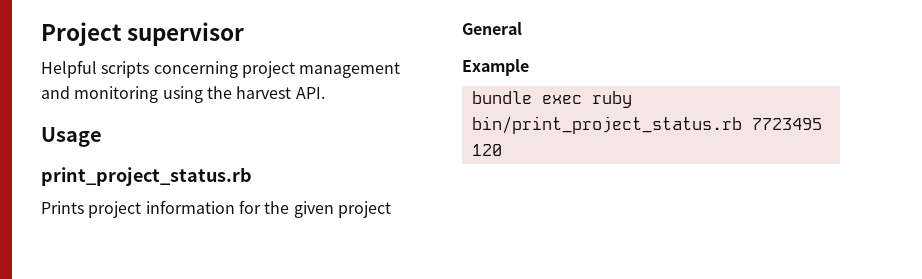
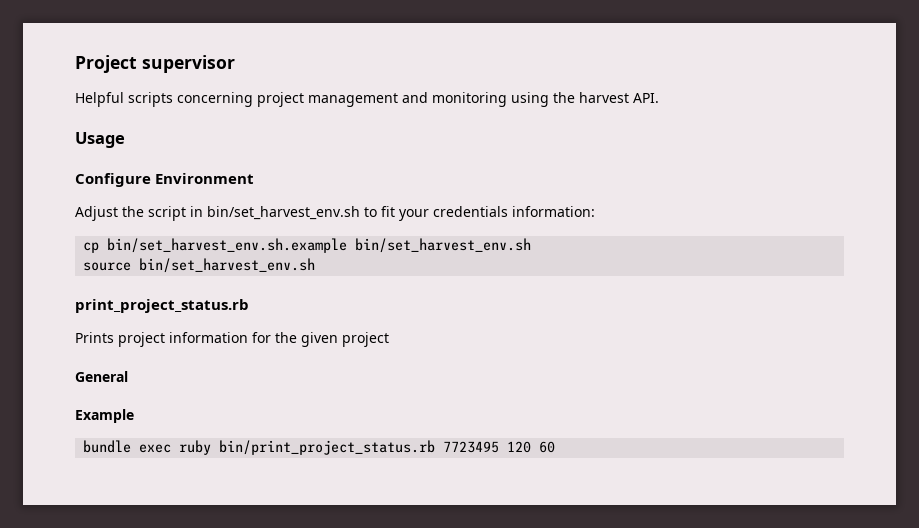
(102, 137) none -> [75,173,255,187] [75,206,595,221] [83,238,532,253] [83,258,316,273] // Configure Environment // Adjust the script in bin/set_harvest_env.sh to fit your credentials information: // cp bin/set_harvest_env.sh.example bin/set_harvest_env.sh // source bin/set_harvest_env.sh
(502, 150) none -> [539,441,556,453] 60

